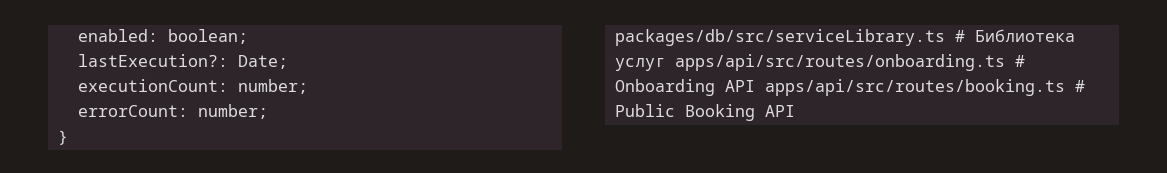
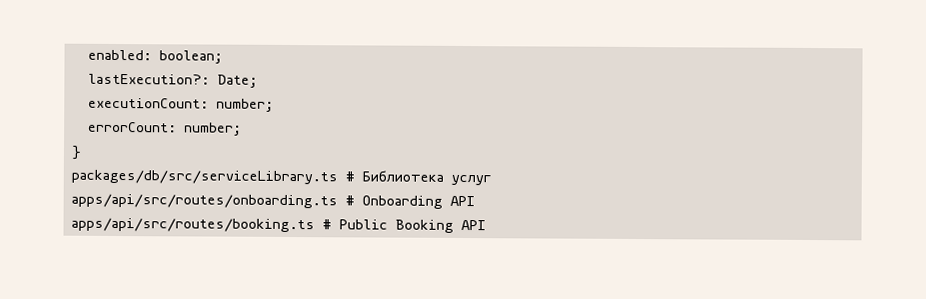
(665, 64) none -> (493, 180) //
(755, 86) none -> (476, 201) //

